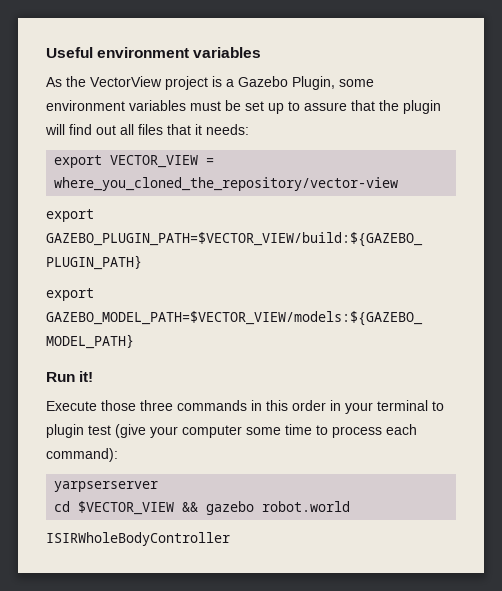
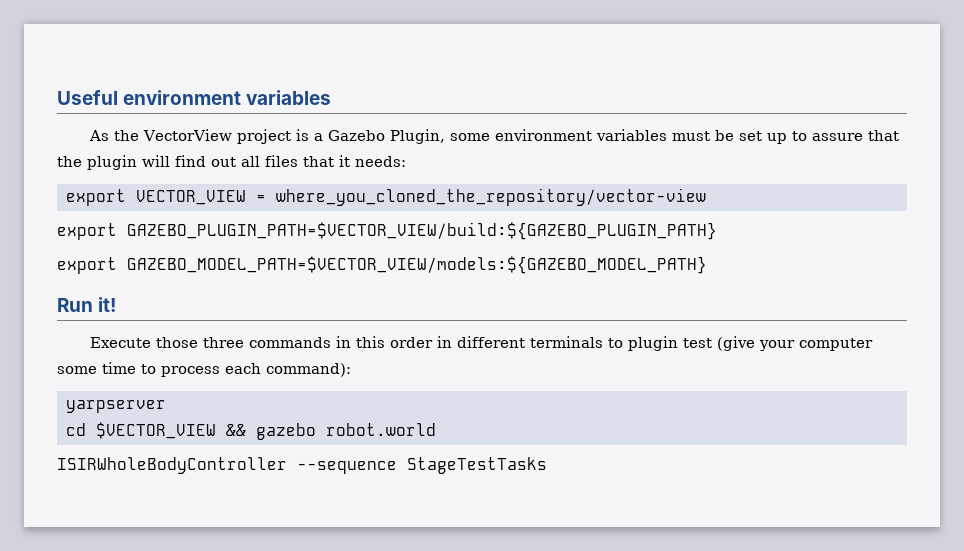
[345,400,428,414] your terminal -> [456,336,603,348] different terminals
[54,481,159,492] yarpserserver -> [66,400,166,413] yarpserver
(230, 539) none -> [297,457,547,474] --sequence StageTestTasks

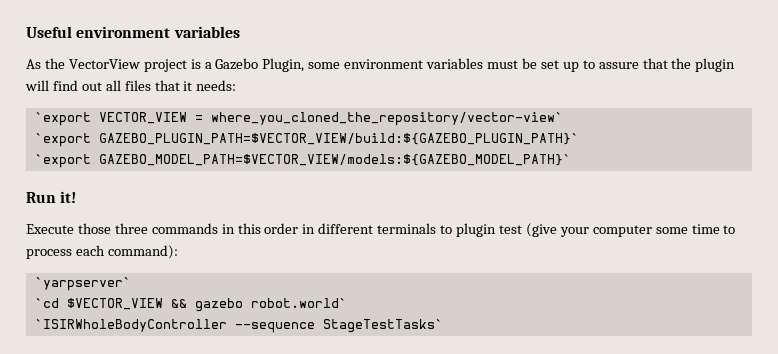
[66,189,126,206] export -> [34,112,91,126] `export
[276,188,706,206] [57,222,717,240] [57,256,707,274] where_you_cloned_the_repository/vector-view // export GAZEBO_PLUGIN_PATH=$VECTOR_VIEW/build:${GAZEBO_PLUGIN_PATH} // export GAZEBO_MODEL_PATH=$VECTOR_VIEW/models:${GAZEBO_MODEL_PATH} -> [210,112,563,126] [34,133,579,147] [34,154,571,168] where_you_cloned_the_repository/vector-view` // `export GAZEBO_PLUGIN_PATH=$VECTOR_VIEW/build:${GAZEBO_PLUGIN_PATH}` // `export GAZEBO_MODEL_PATH=$VECTOR_VIEW/models:${GAZEBO_MODEL_PATH}`
[66,400,166,413] [66,423,86,436] yarpserver // cd -> [34,277,131,291] [34,298,59,308] `yarpserver` // `cd
[326,423,436,436] [57,457,547,474] robot.world // ISIRWholeBodyController --sequence StageTestTasks -> [250,298,347,308] [34,319,443,333] robot.world` // `ISIRWholeBodyController --sequence StageTestTasks`

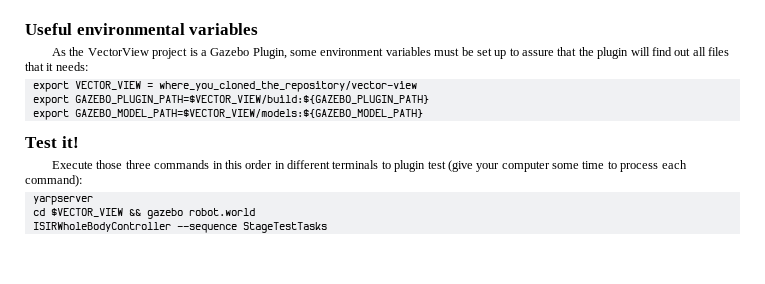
[76,26,171,38] environment -> [76,23,185,35] environmental
[34,112,91,126] `export -> [32,81,69,92] export
[210,112,563,126] [34,133,579,147] [34,154,571,168] [26,192,56,203] where_you_cloned_the_repository/vector-view` // `export GAZEBO_PLUGIN_PATH=$VECTOR_VIEW/build:${GAZEBO_PLUGIN_PATH}` // `export GAZEBO_MODEL_PATH=$VECTOR_VIEW/models:${GAZEBO_MODEL_PATH}` // Run -> [158,81,417,92] [32,95,429,106] [32,109,423,120] [25,137,57,148] where_you_cloned_the_repository/vector-view // export GAZEBO_PLUGIN_PATH=$VECTOR_VIEW/build:${GAZEBO_PLUGIN_PATH} // export GAZEBO_MODEL_PATH=$VECTOR_VIEW/models:${GAZEBO_MODEL_PATH} // Test
[34,277,131,291] [34,298,59,308] `yarpserver` // `cd -> [32,196,93,205] [32,208,45,216] yarpserver // cd
[250,298,347,308] [34,319,443,333] robot.world` // `ISIRWholeBodyController --sequence StageTestTasks` -> [188,208,255,216] [32,222,327,233] robot.world // ISIRWholeBodyController --sequence StageTestTasks

